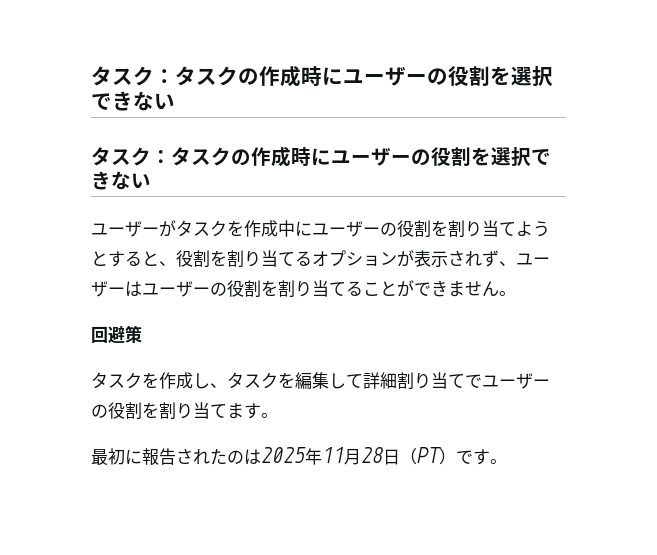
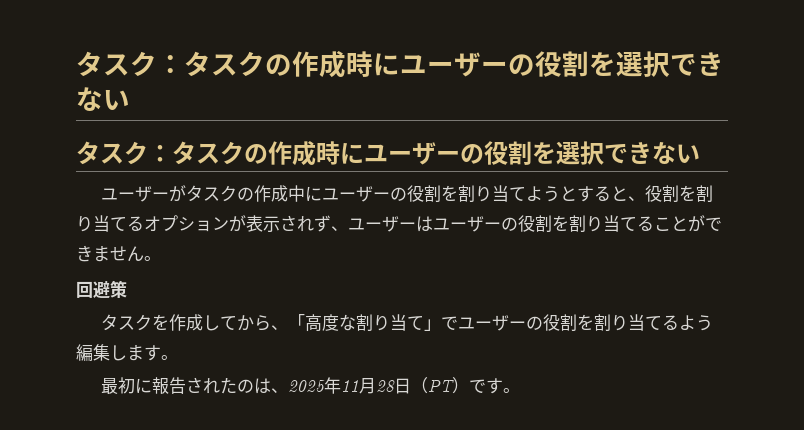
[227,220,244,236] を -> [237,187,255,201] の
[210,372,465,389] 、タスクを編集して詳細割り当て -> [220,314,442,332] てから、「高度な割り当て」
(227, 411) none -> [662,315,714,331] [76,344,127,361] るよう編集し
(261, 457) none -> [271,388,289,393] 、

